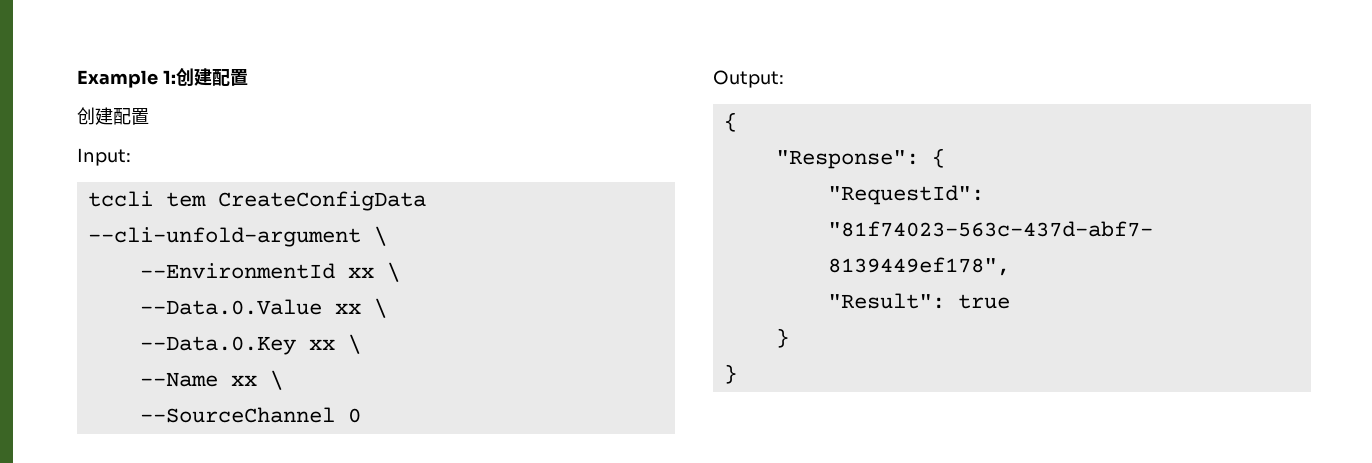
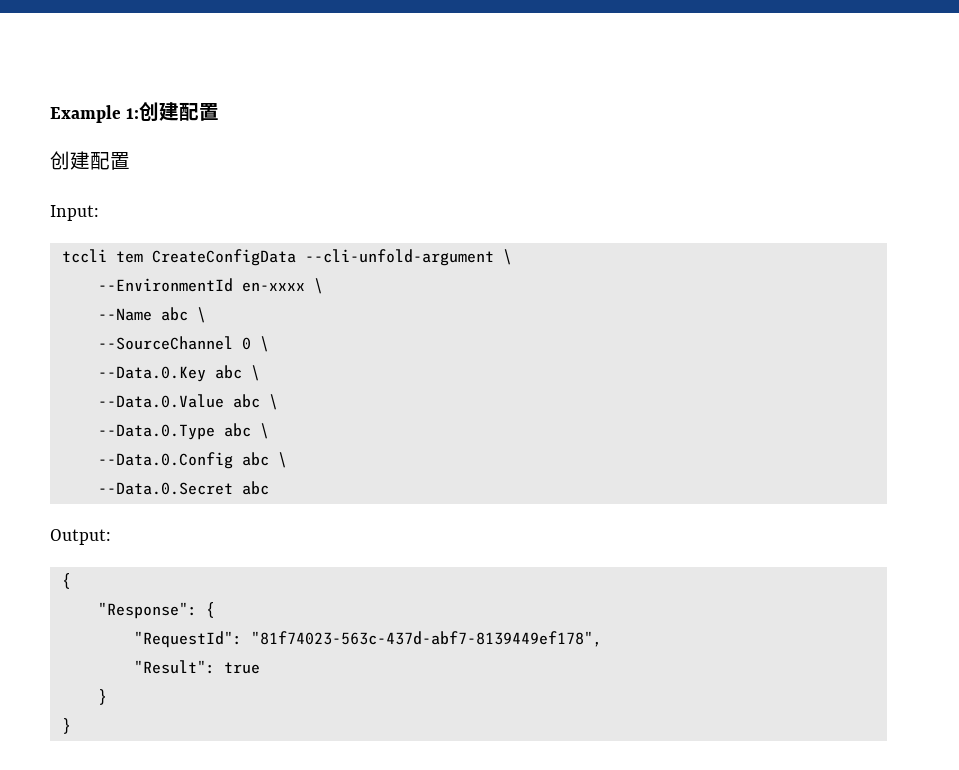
[347,262,400,282] [139,298,387,318] [139,336,335,355] xx \ // --Data.0.Value xx \ // --Data.0.Key xx -> [241,282,305,292] en-xxxx
[230,375,257,386] xx -> [160,307,188,321] abc
(361, 415) none -> [259,336,269,352] [97,365,260,382] [97,394,278,410] [97,423,269,440] [97,452,287,469] [97,481,269,495] \ // --Data.0.Key abc \ // --Data.0.Value abc \ // --Data.0.Type abc \ // --Data.0.Config abc \ // --Data.0.Secret abc

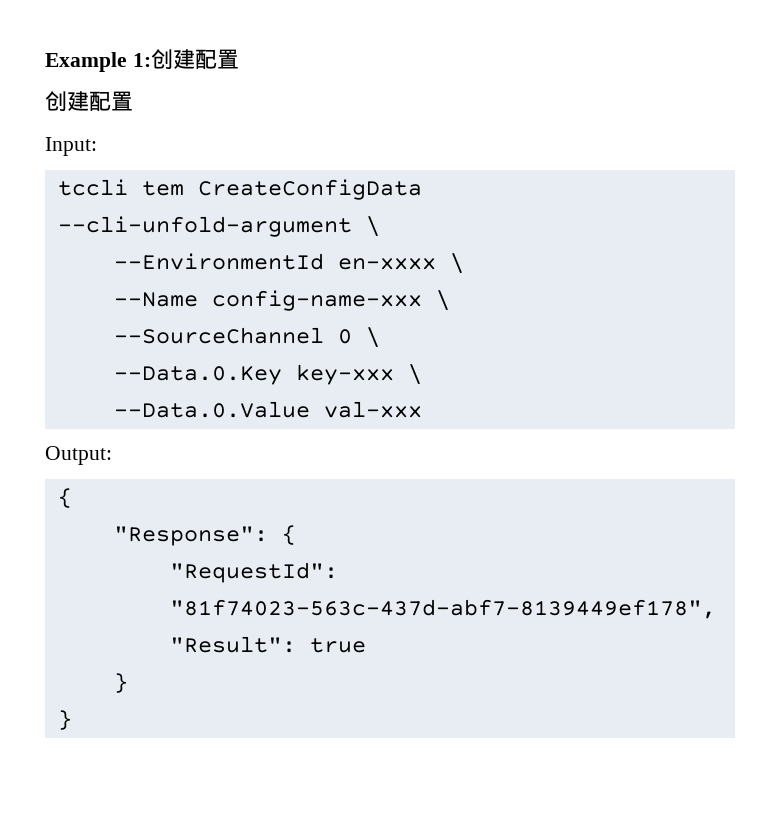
[160,307,188,321] abc -> [211,290,422,311] config-name-xxx
[214,365,242,379] abc -> [295,364,394,385] key-xxx
[232,394,278,410] [97,423,269,440] [97,452,287,469] [97,481,269,495] abc \ // --Data.0.Type abc \ // --Data.0.Config abc \ // --Data.0.Secret abc -> [323,401,422,418] val-xxx

